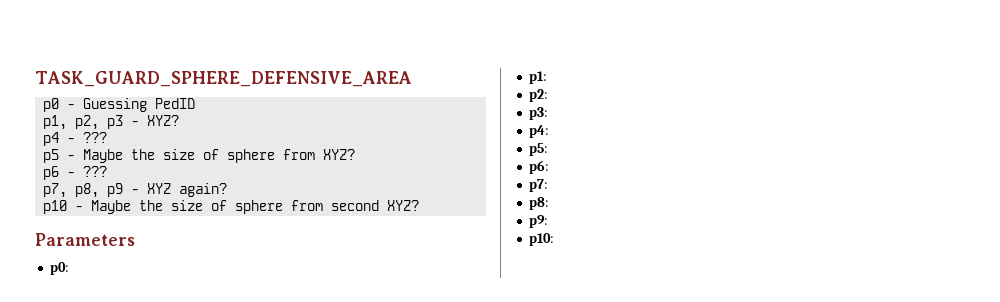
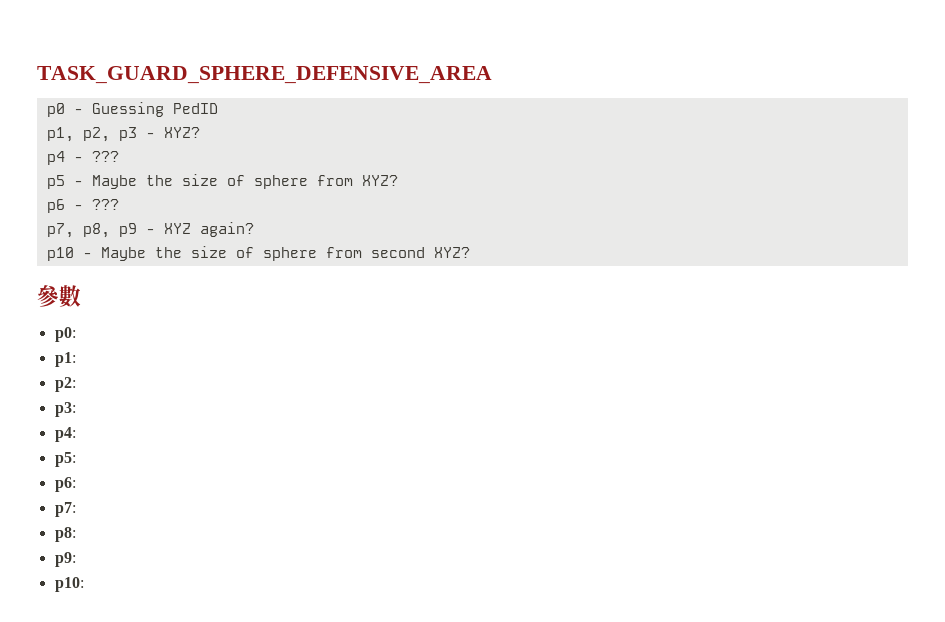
[35,233,135,246] Parameters -> [37,285,81,307] 參數

